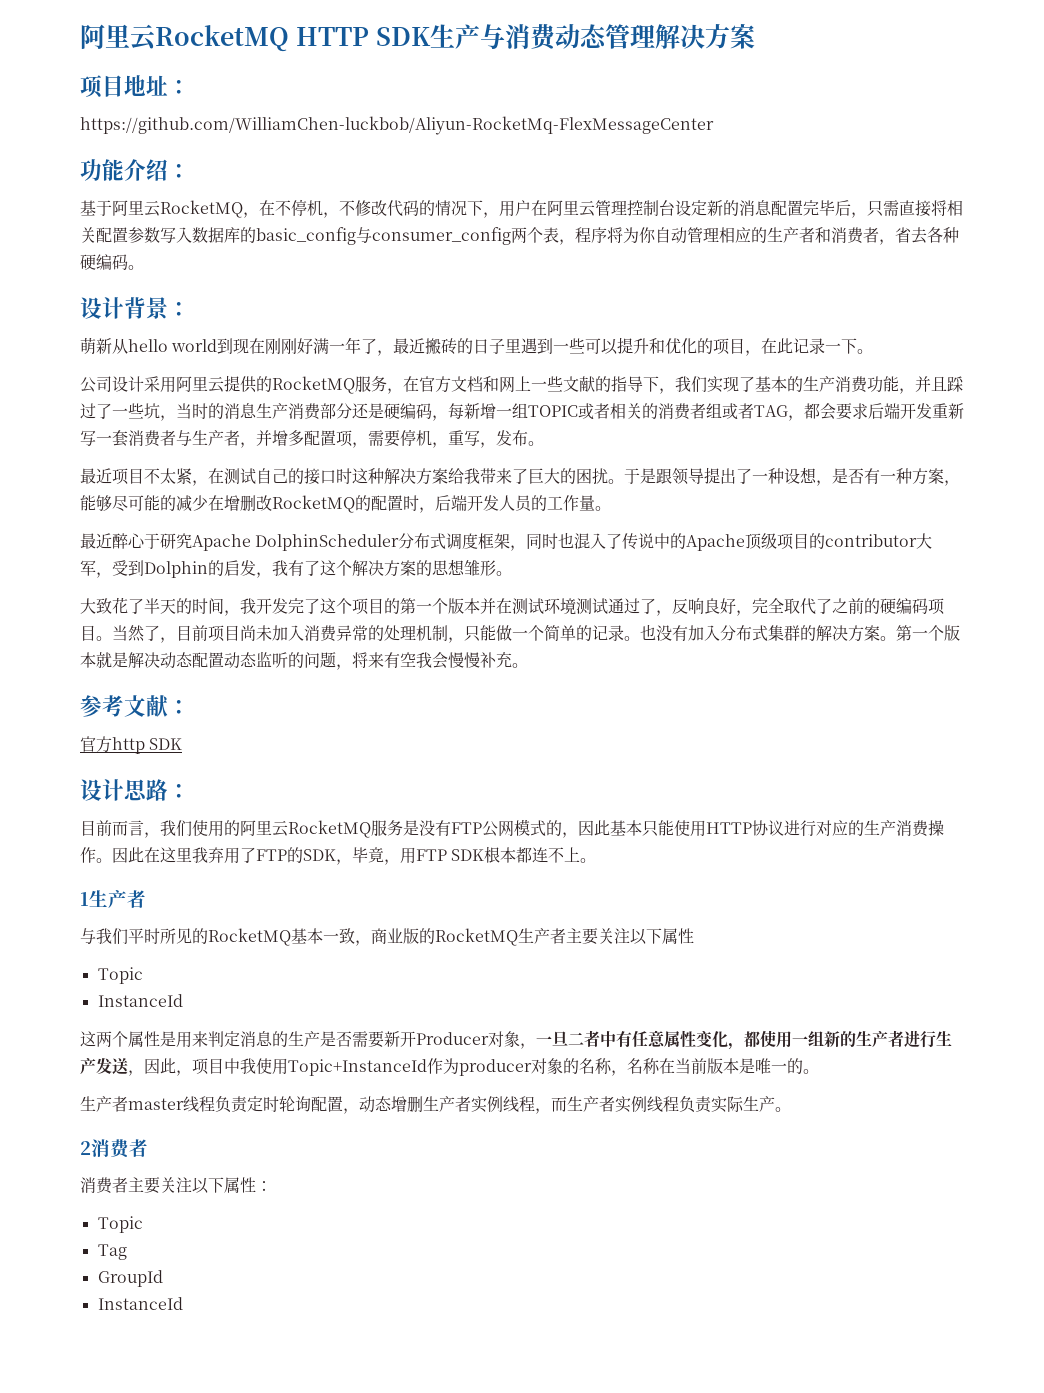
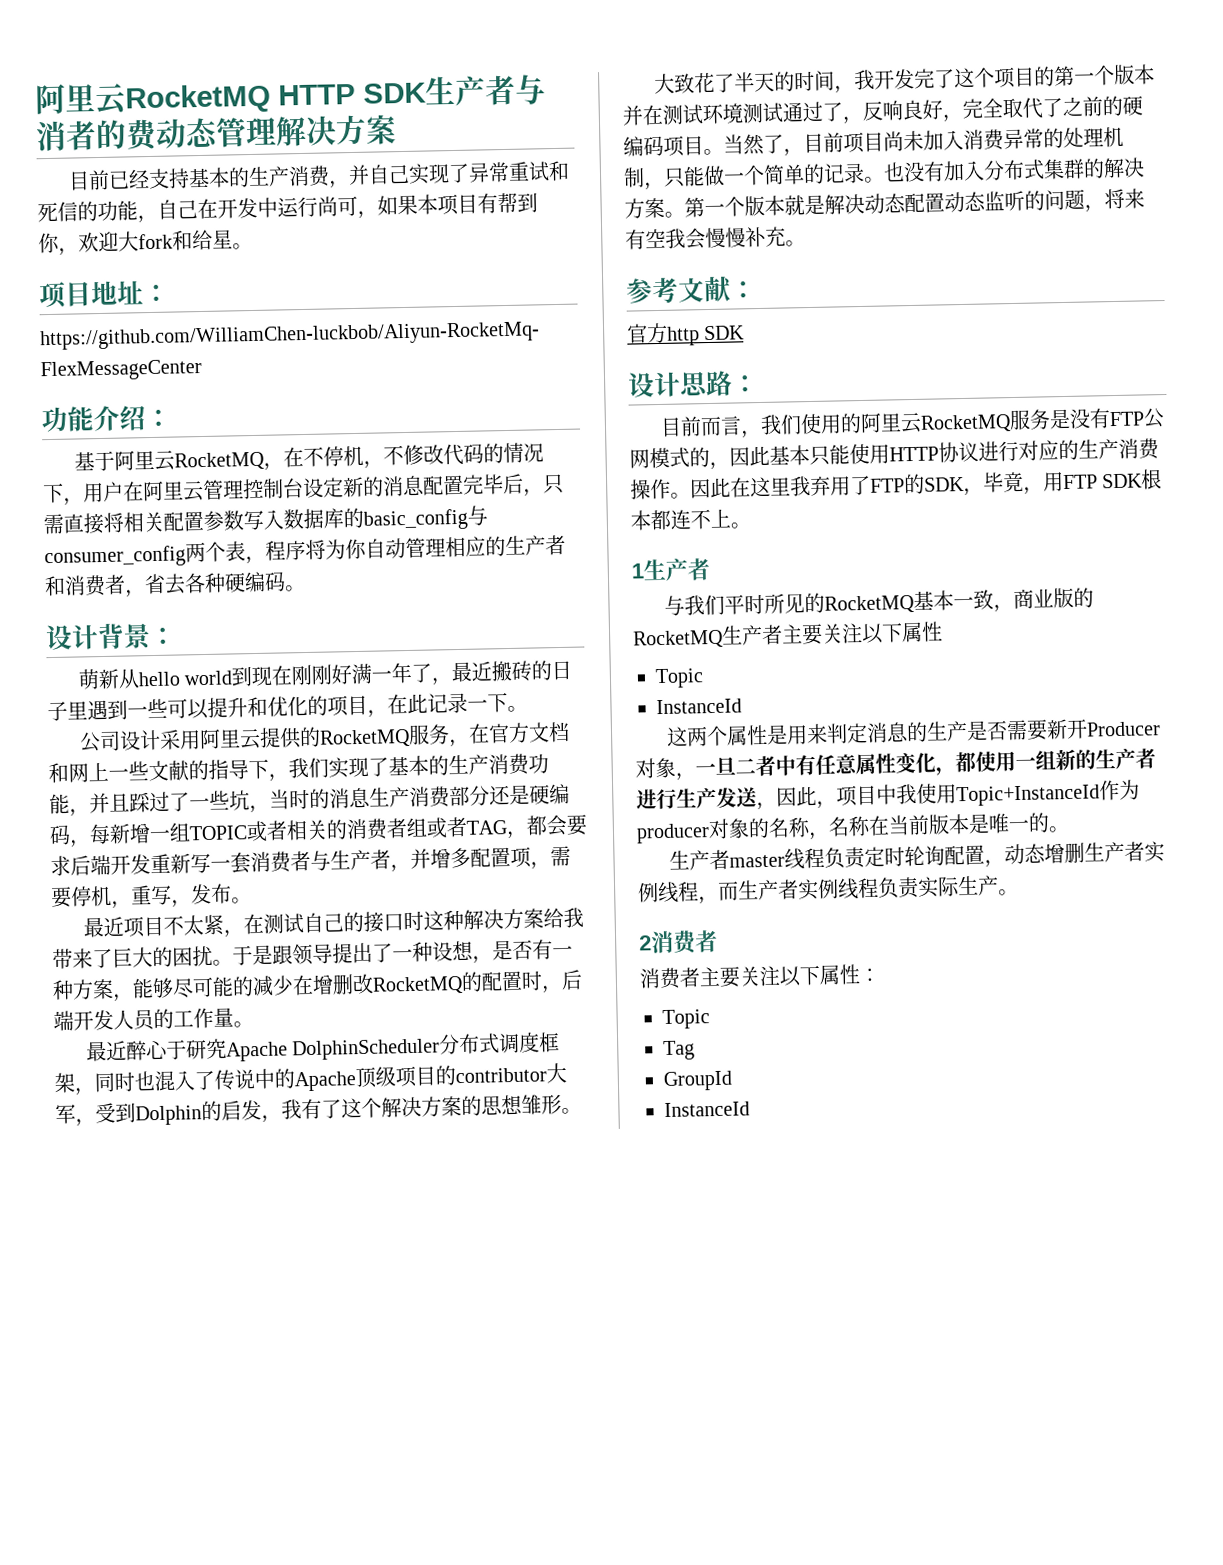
[479,24,530,49] 与消 -> [485,74,546,106] [35,119,127,152] 者与消者的
(755, 36) none -> [67,160,570,191] [37,192,538,224] [38,229,253,256] // 目前已经支持基本的生产消费，并自己实现了异常重试和死信的功能，自己在开发中运行尚可，如果本项目有帮到你，欢迎大fork和给星。

